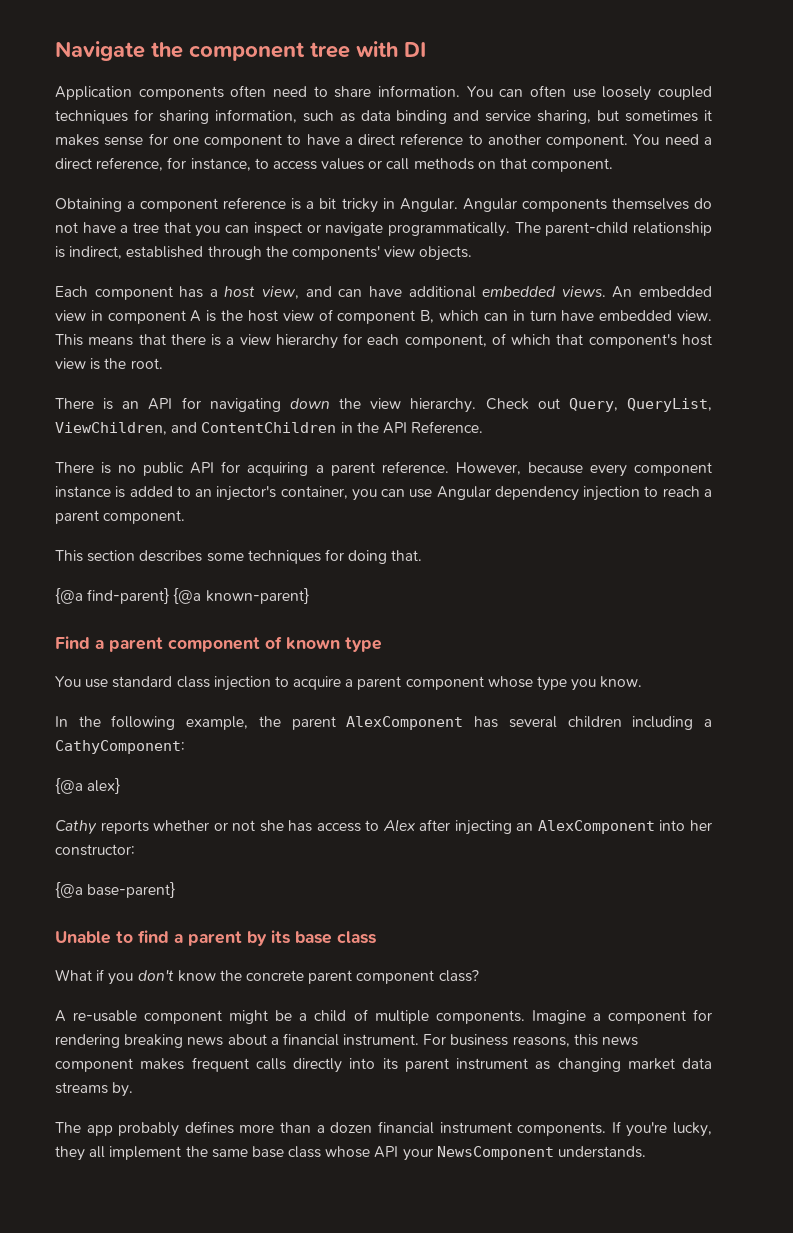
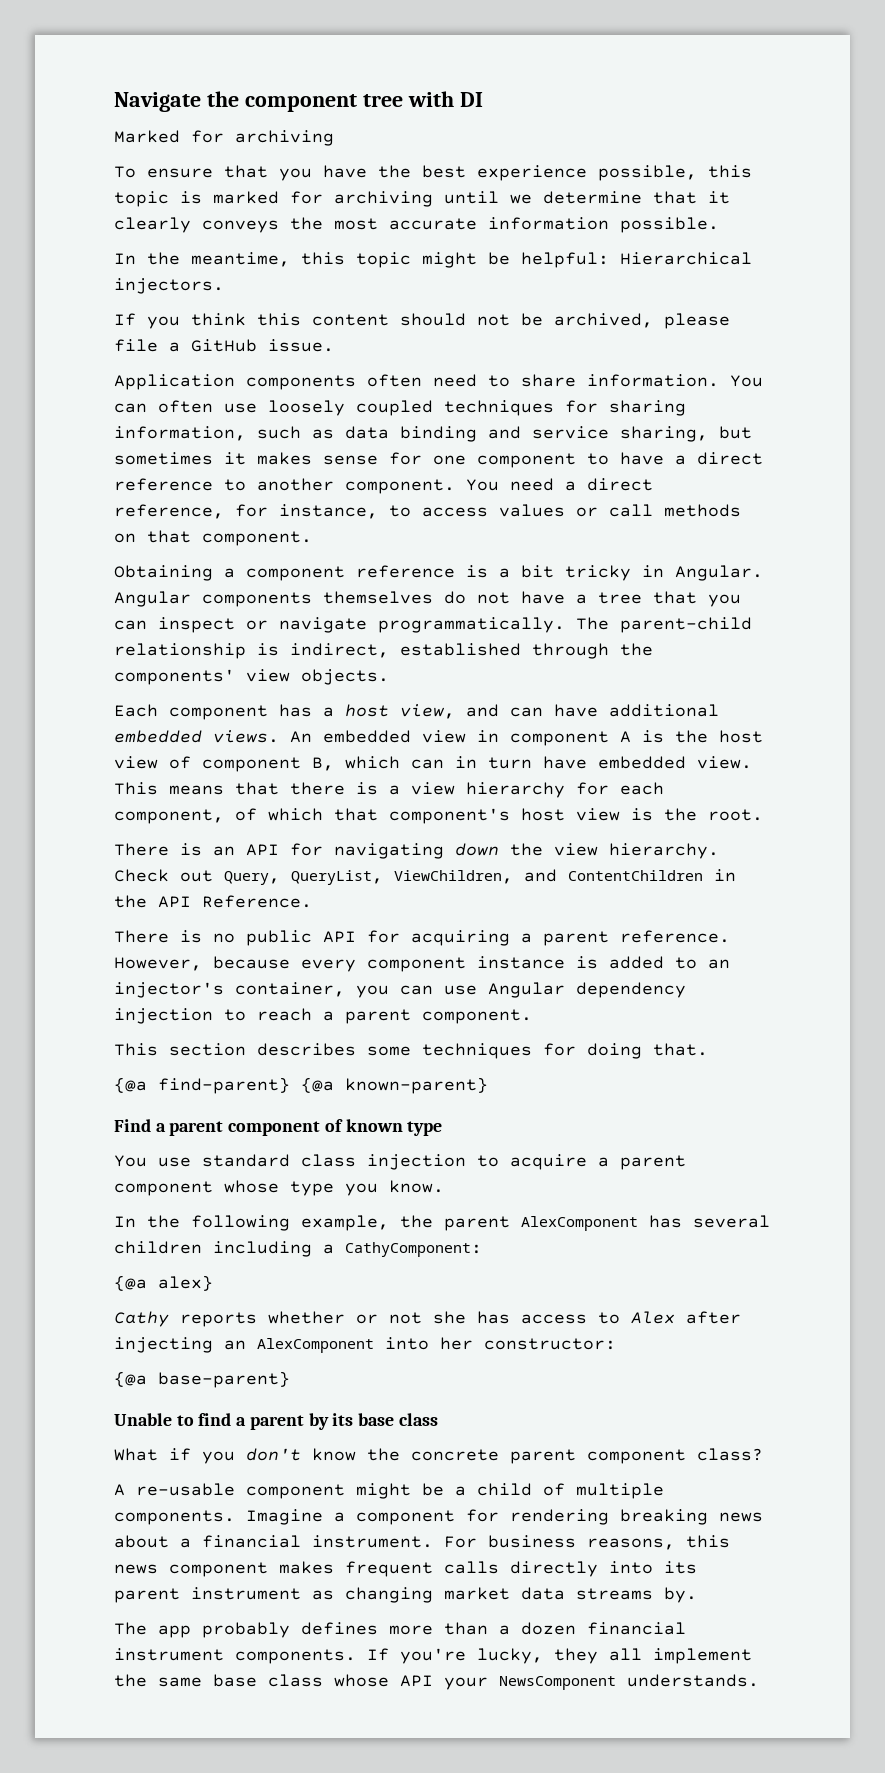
(426, 49) none -> [114,130,334,146] [114,165,752,181] [114,191,730,207] [114,217,719,233] [114,252,752,268] [114,278,224,294] [114,313,730,329] [114,339,334,352] // Marked for archiving // To ensure that you have the best experience possible, this topic is marked for archiving until we determine that it clearly conveys the most accurate information possible. // In the meantime, this topic might be helpful: Hierarchical injectors. // If you think this content should not be archived, please file a GitHub issue.

